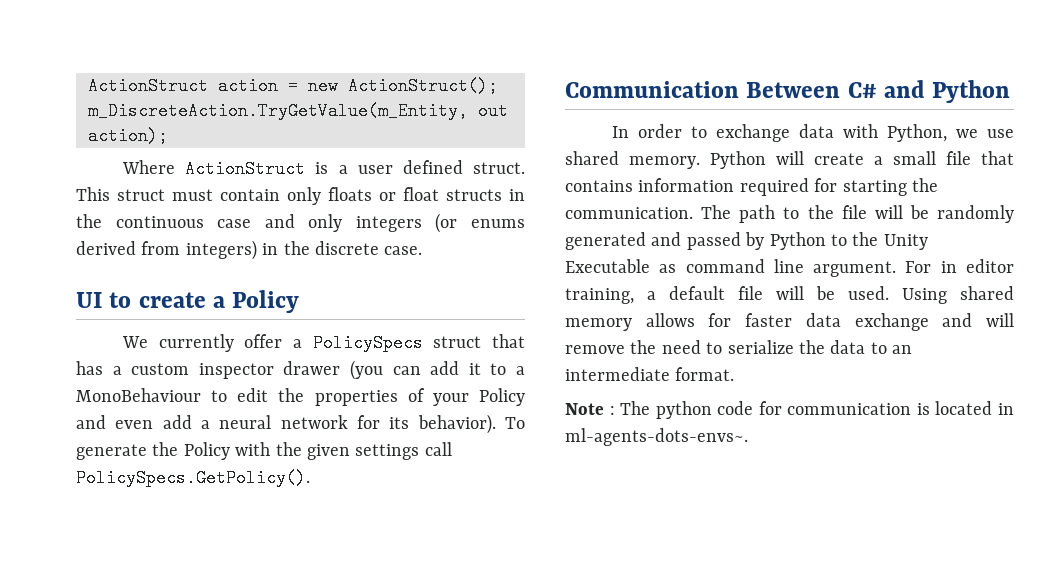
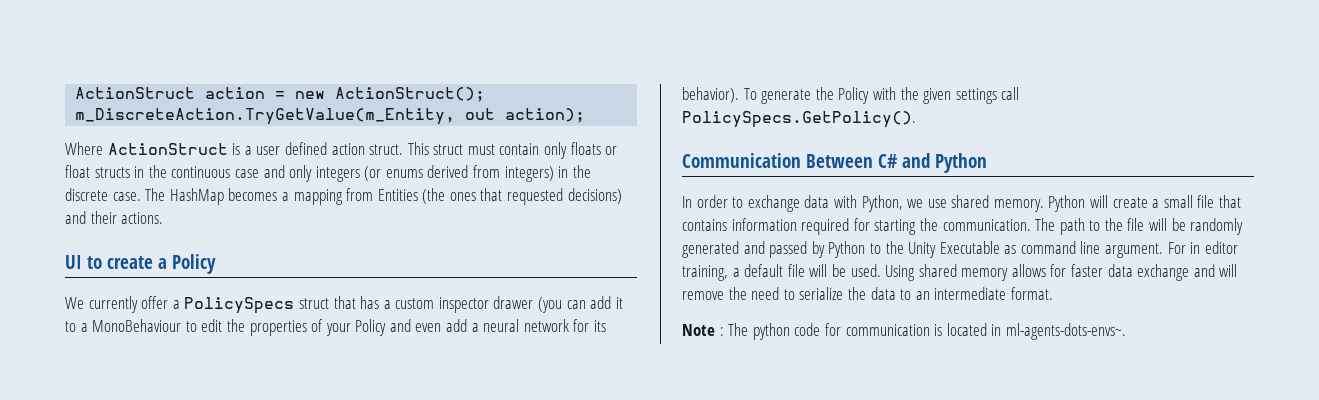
(463, 167) none -> [331,143,365,155] action
(423, 250) none -> [145,188,622,205] [65,211,164,224] The HashMap becomes a mapping from Entities (the ones that requested decisions) and their actions.

